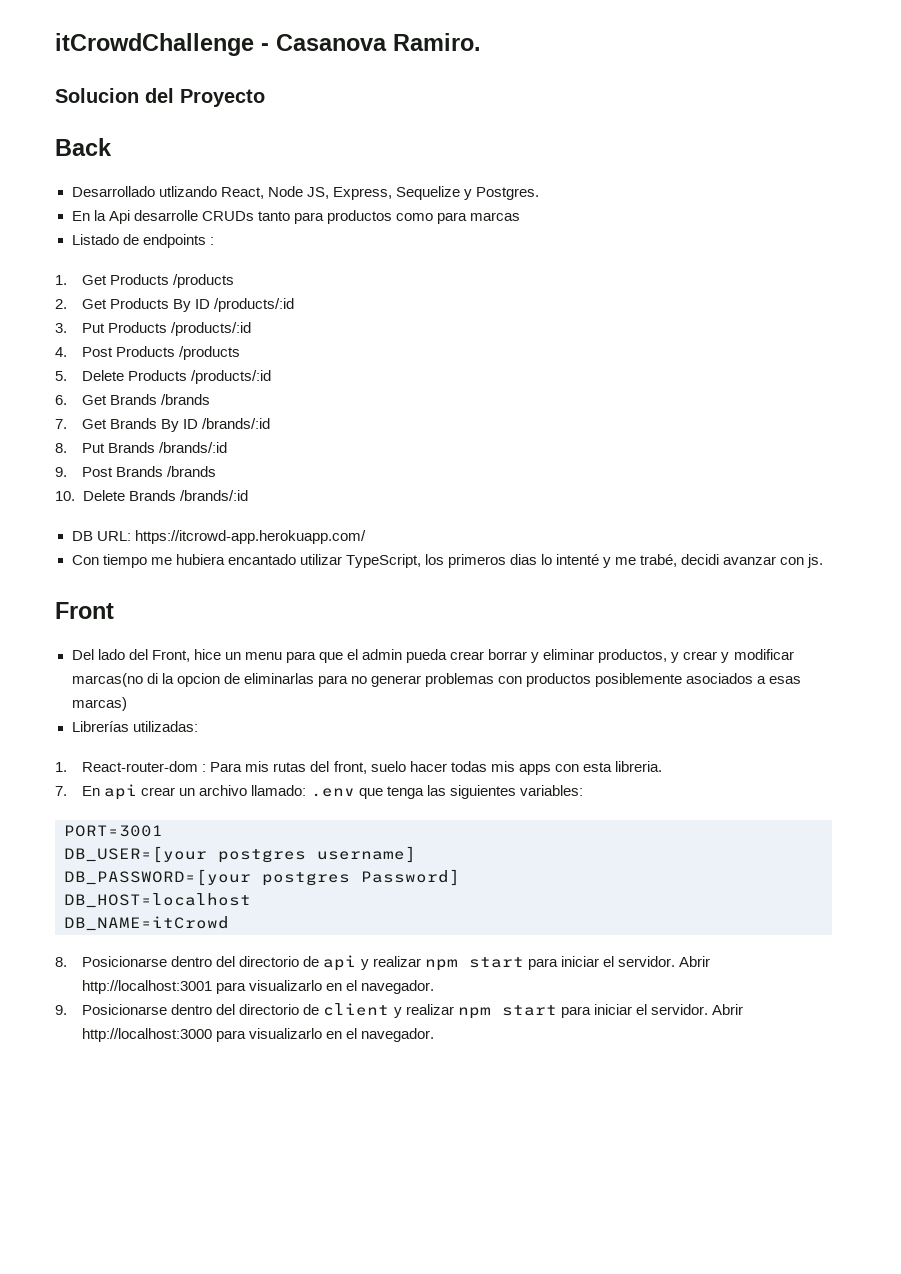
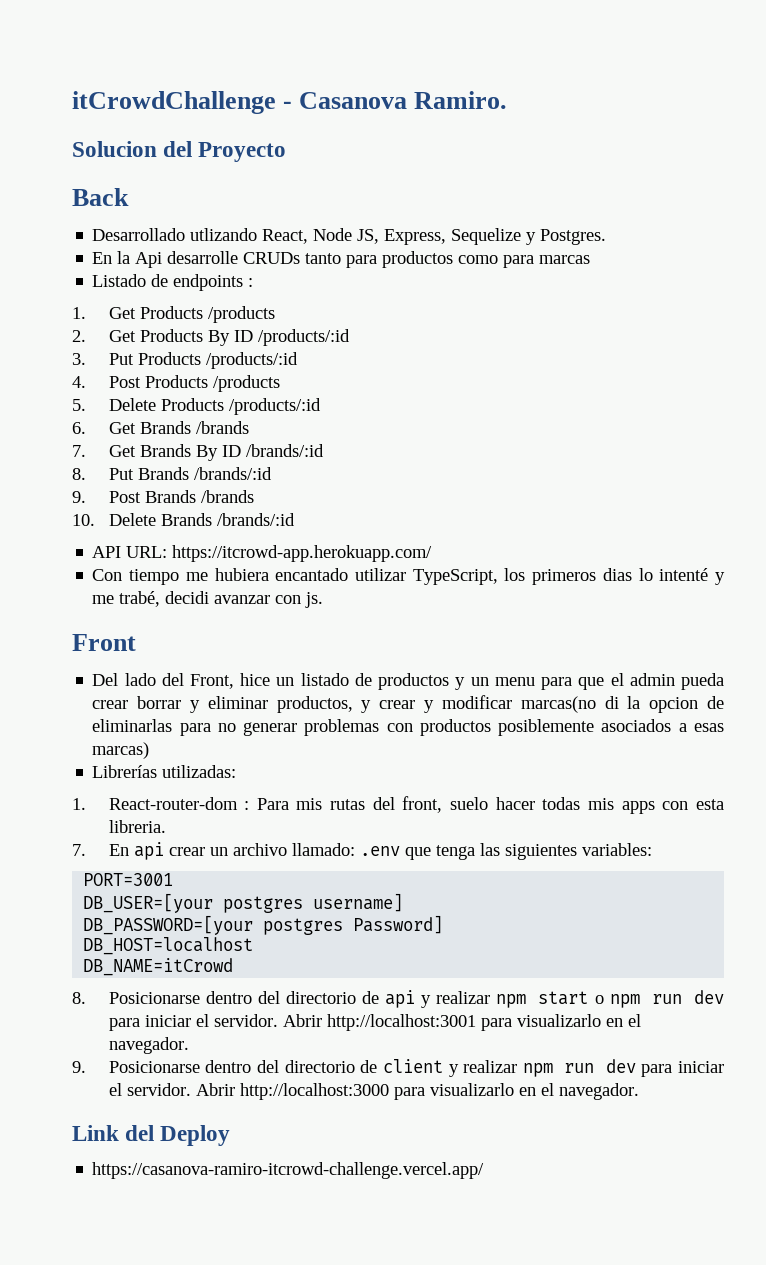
[71,531,93,541] DB -> [92,546,122,558] API
(241, 656) none -> [300,673,489,690] listado de productos y un
(524, 962) none -> [594,990,724,1008] o npm run dev
[501,1005,557,1016] start -> [564,1059,636,1073] run dev
(435, 1035) none -> [72,1125,231,1146] [92,1162,485,1179] // Link del Deploy // https://casanova-ramiro-itcrowd-challenge.vercel.app/

